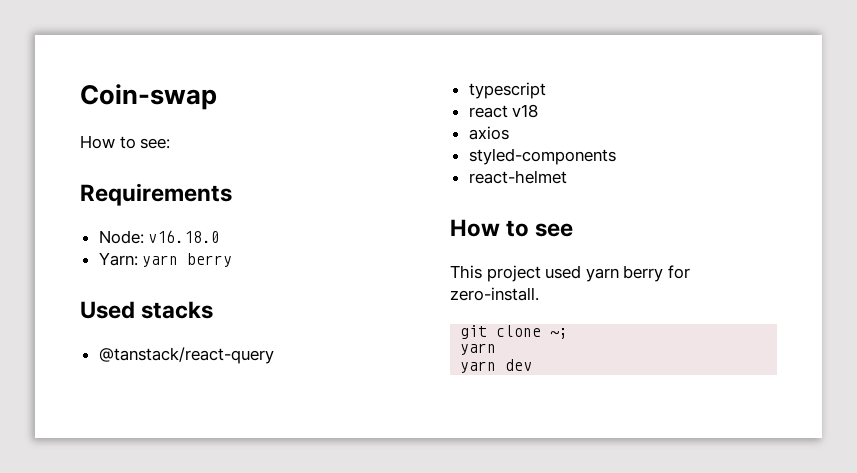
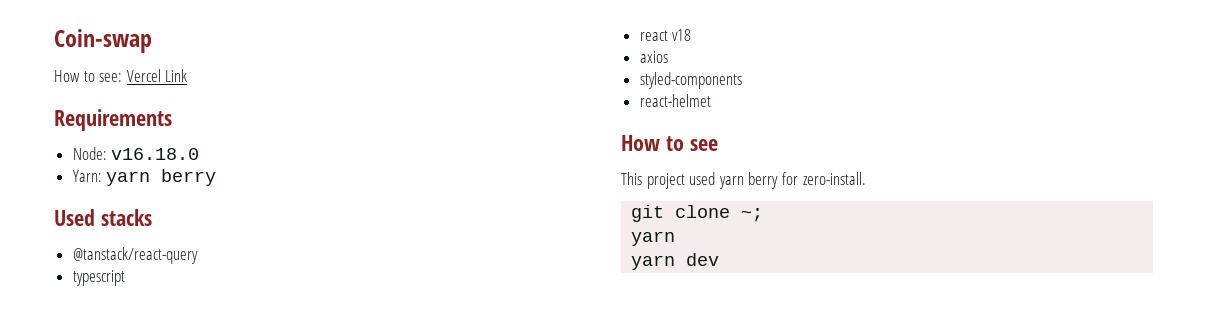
(171, 143) none -> [126,69,188,82] Vercel Link

